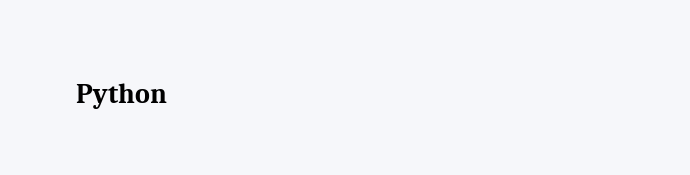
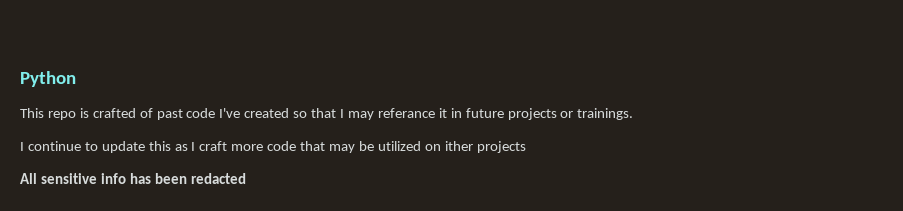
(167, 96) none -> [20,108,634,120] [20,141,526,153] [20,173,246,184] // This repo is crafted of past code I've created so that I may referance it in future projects or trainings. // I continue to update this as I craft more code that may be utilized on ither projects // All sensitive info has been redacted

